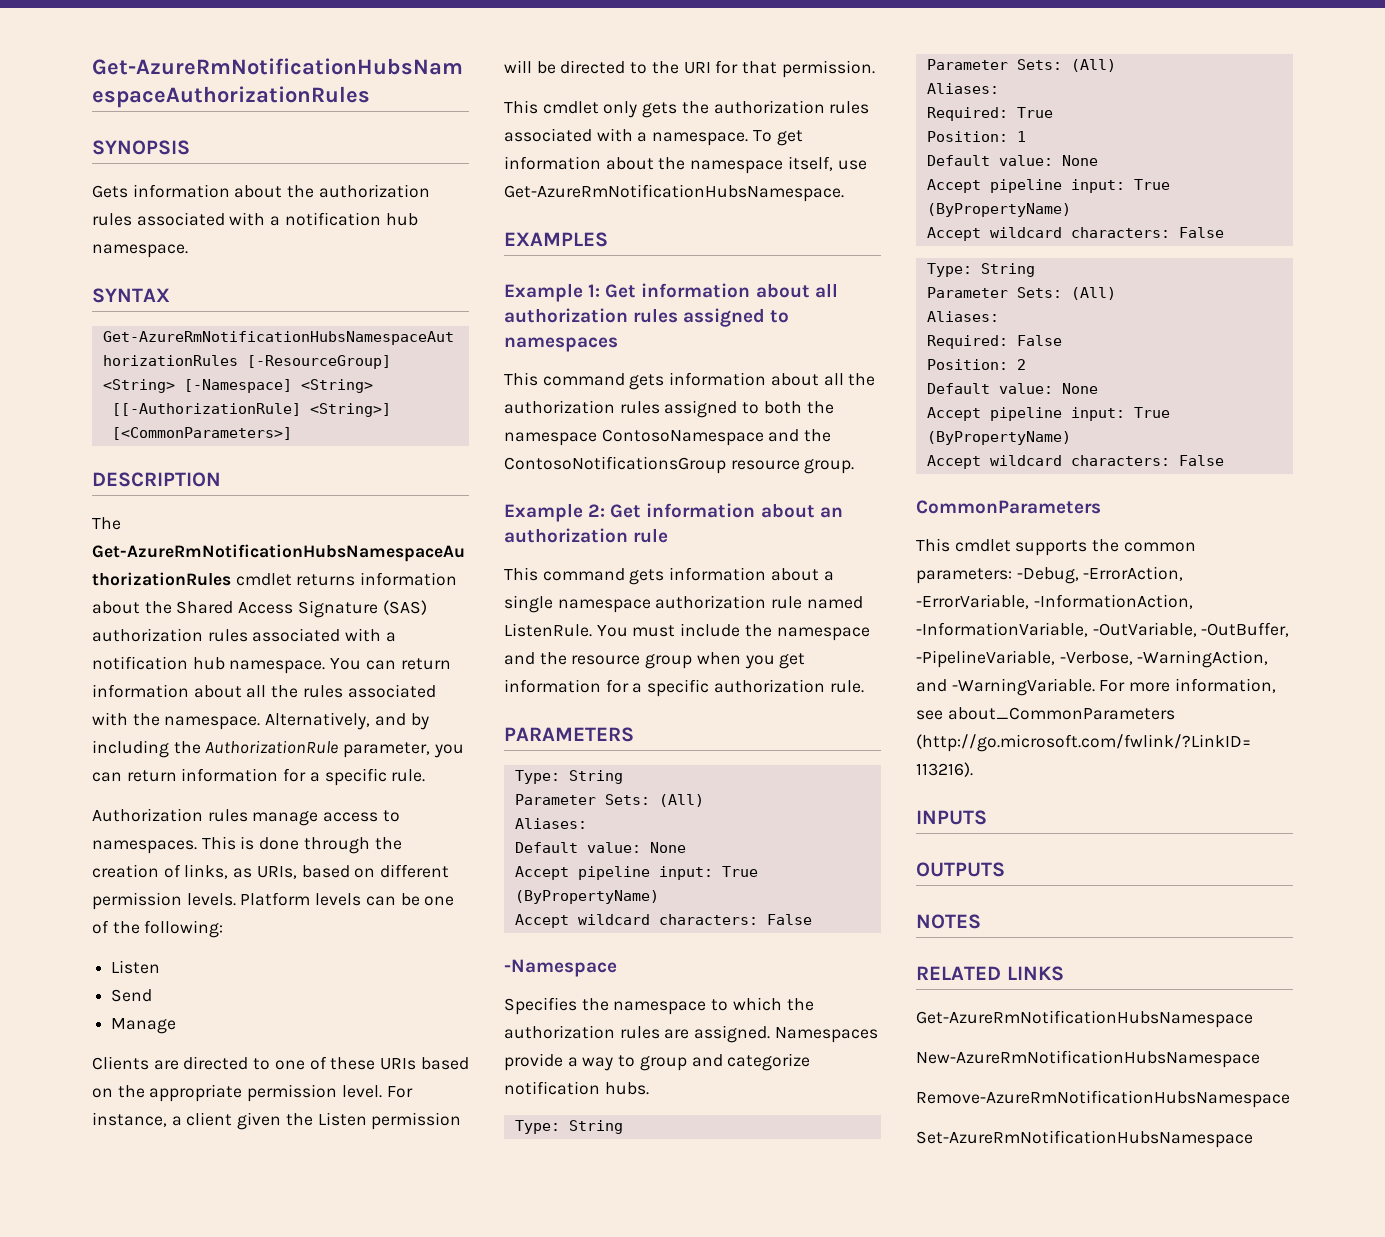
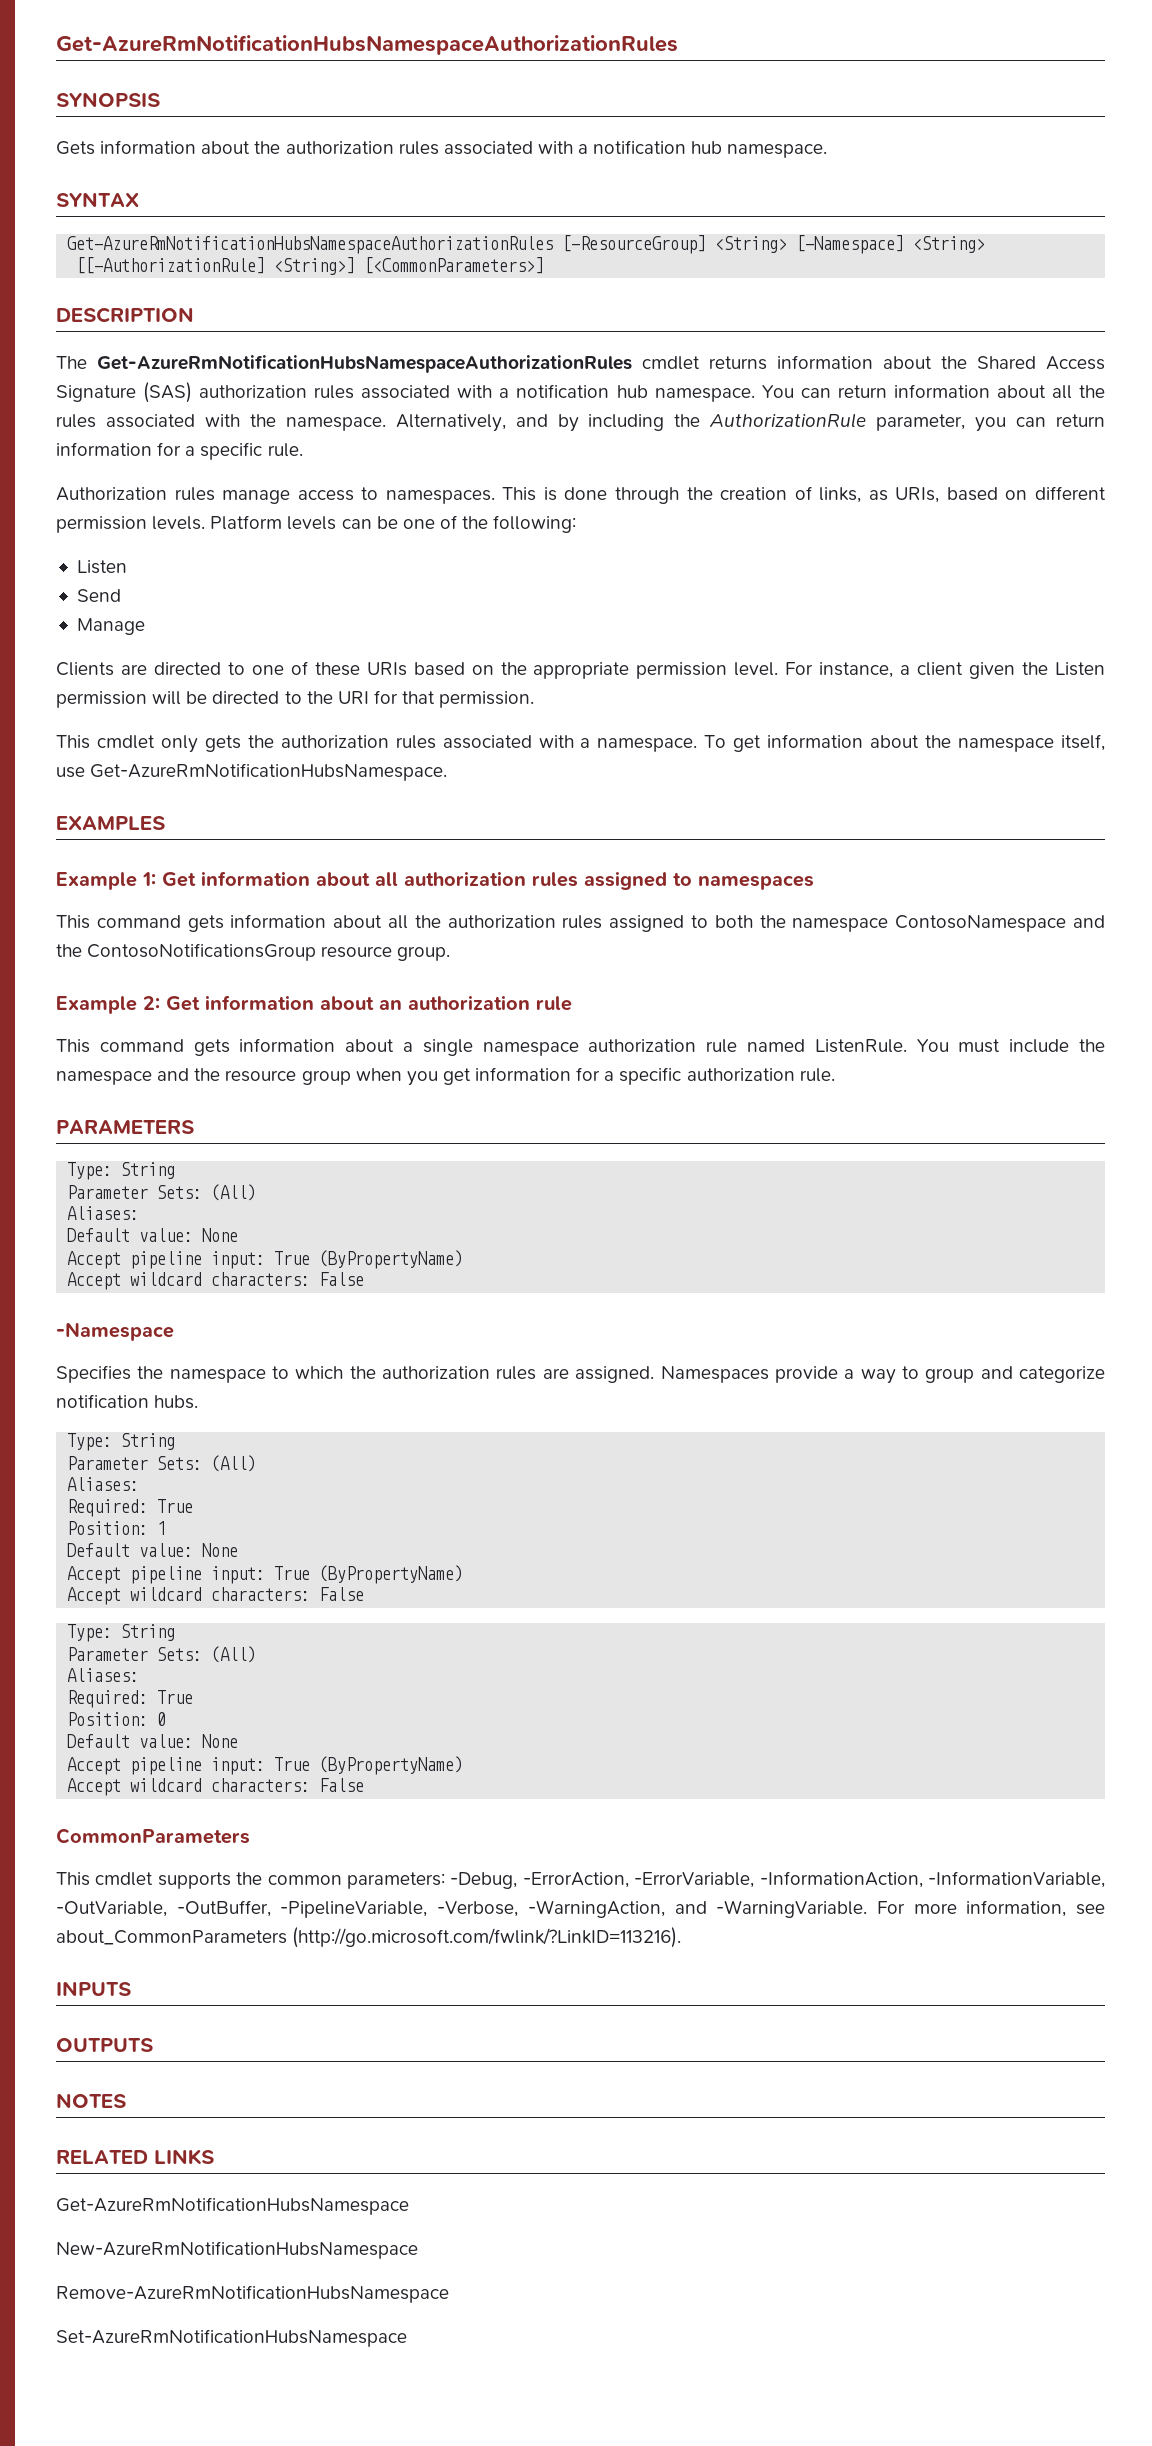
[1016,335,1062,346] [926,359,1026,370] False // Position: 2 -> [157,1690,194,1704] [67,1712,167,1726] True // Position: 0

